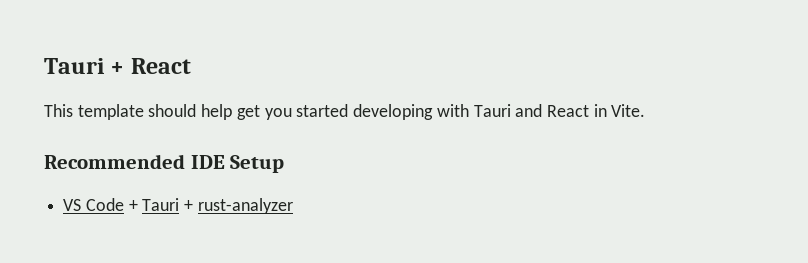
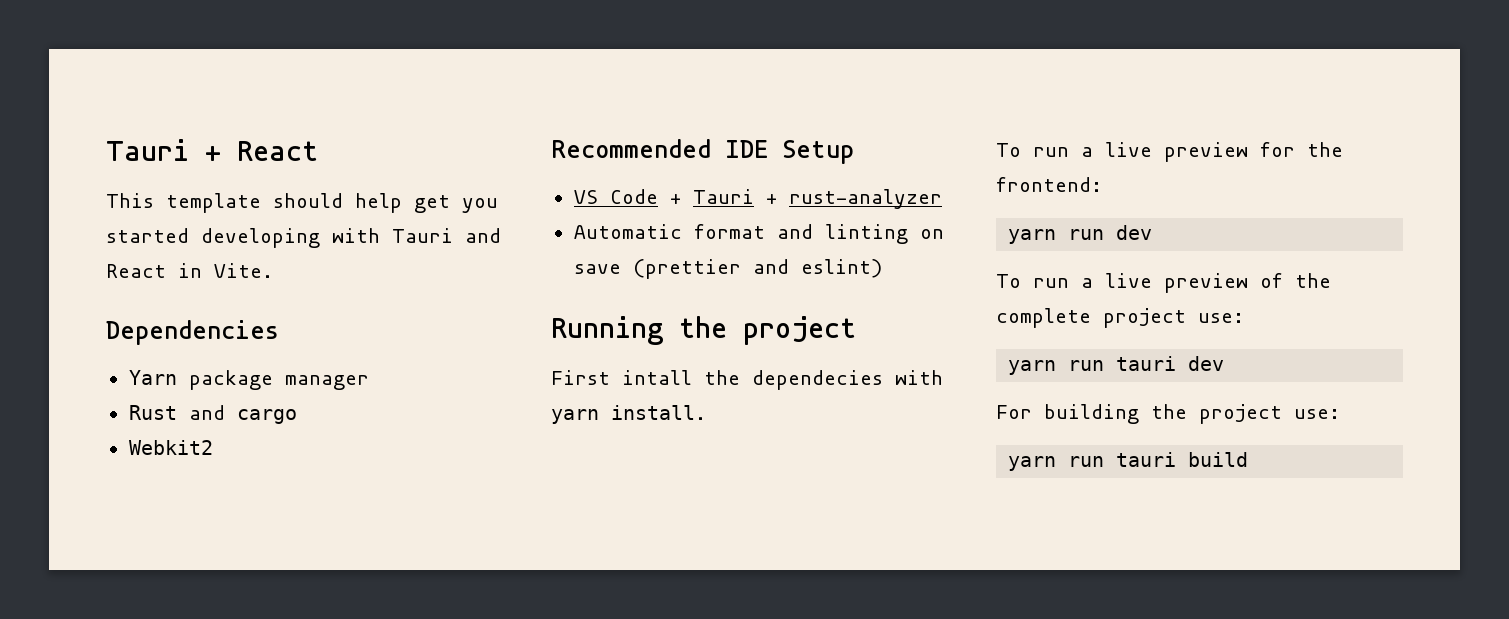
(646, 110) none -> [106,320,279,345] [128,370,369,390] [128,405,297,424] [128,440,213,455] // Dependencies // Yarn package manager // Rust and cargo // Webkit2
(293, 206) none -> [573,224,944,244] [573,259,882,279] [551,316,856,345] [551,370,943,390] [551,405,706,424] [996,142,1343,162] [996,177,1102,192] [1008,225,1153,244] [996,273,1331,293] [996,308,1244,328] [1008,356,1225,375] [996,404,1340,424] [1008,452,1249,471] // Automatic format and linting on save (prettier and eslint) // Running the project // First intall the dependecies with yarn install. // To run a live preview for the frontend: // yarn run dev // To run a live preview of the complete project use: // yarn run tauri dev // For building the project use: // yarn run tauri build

